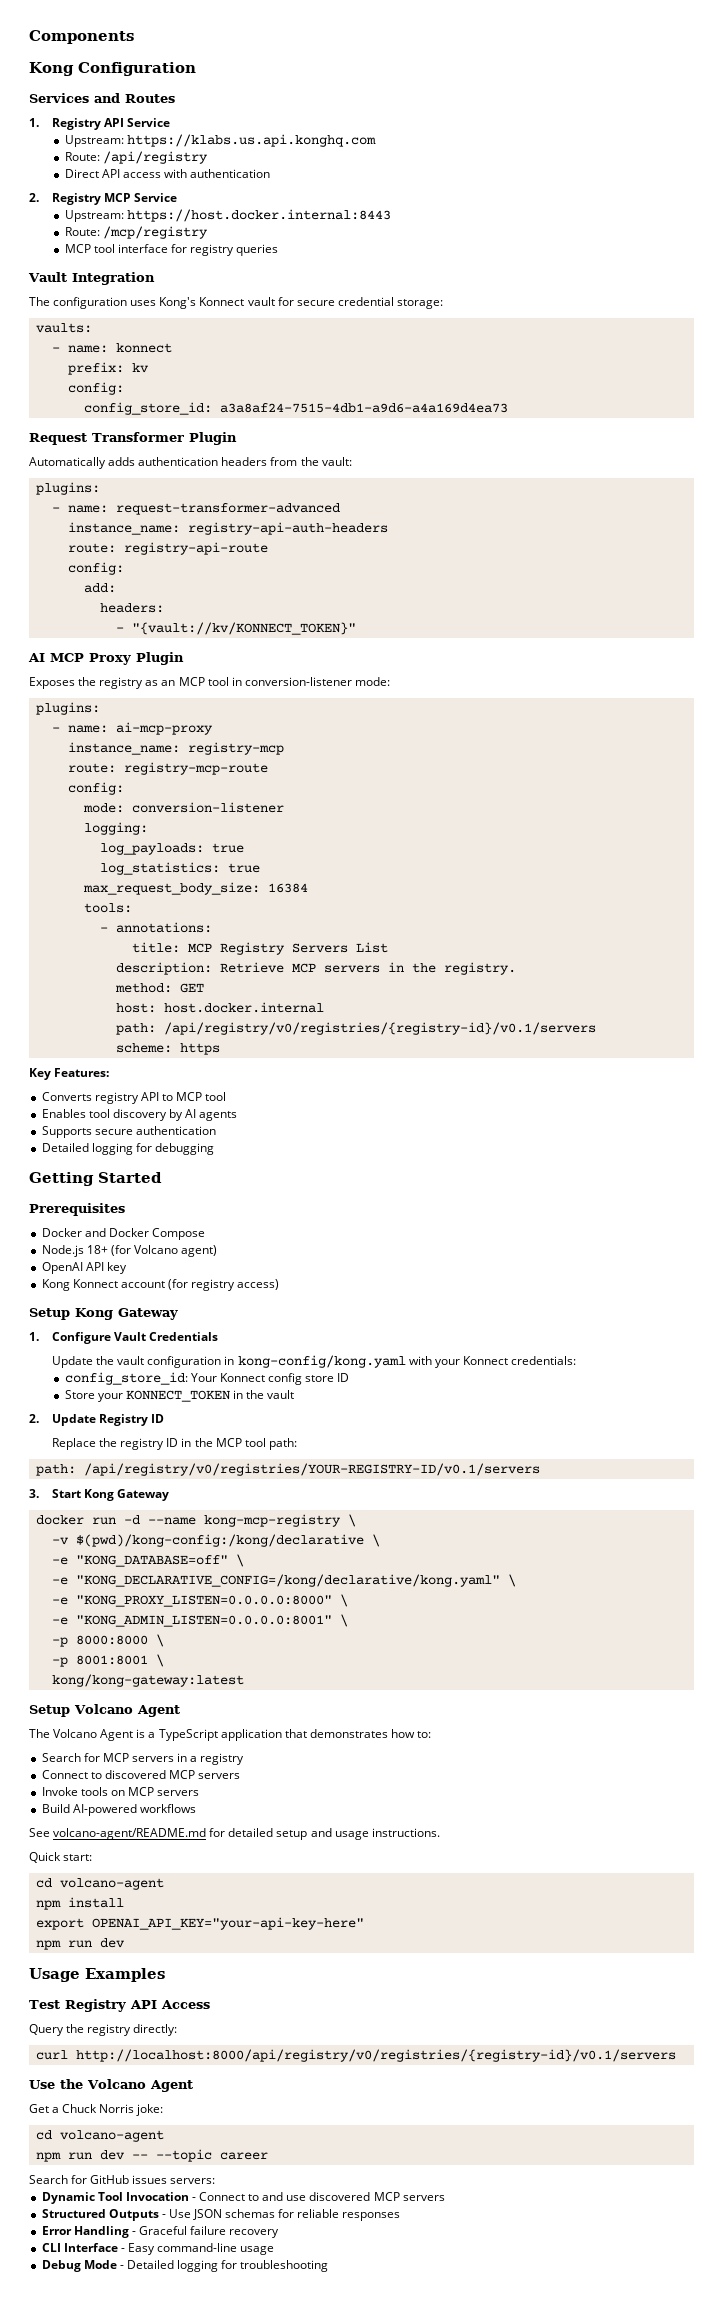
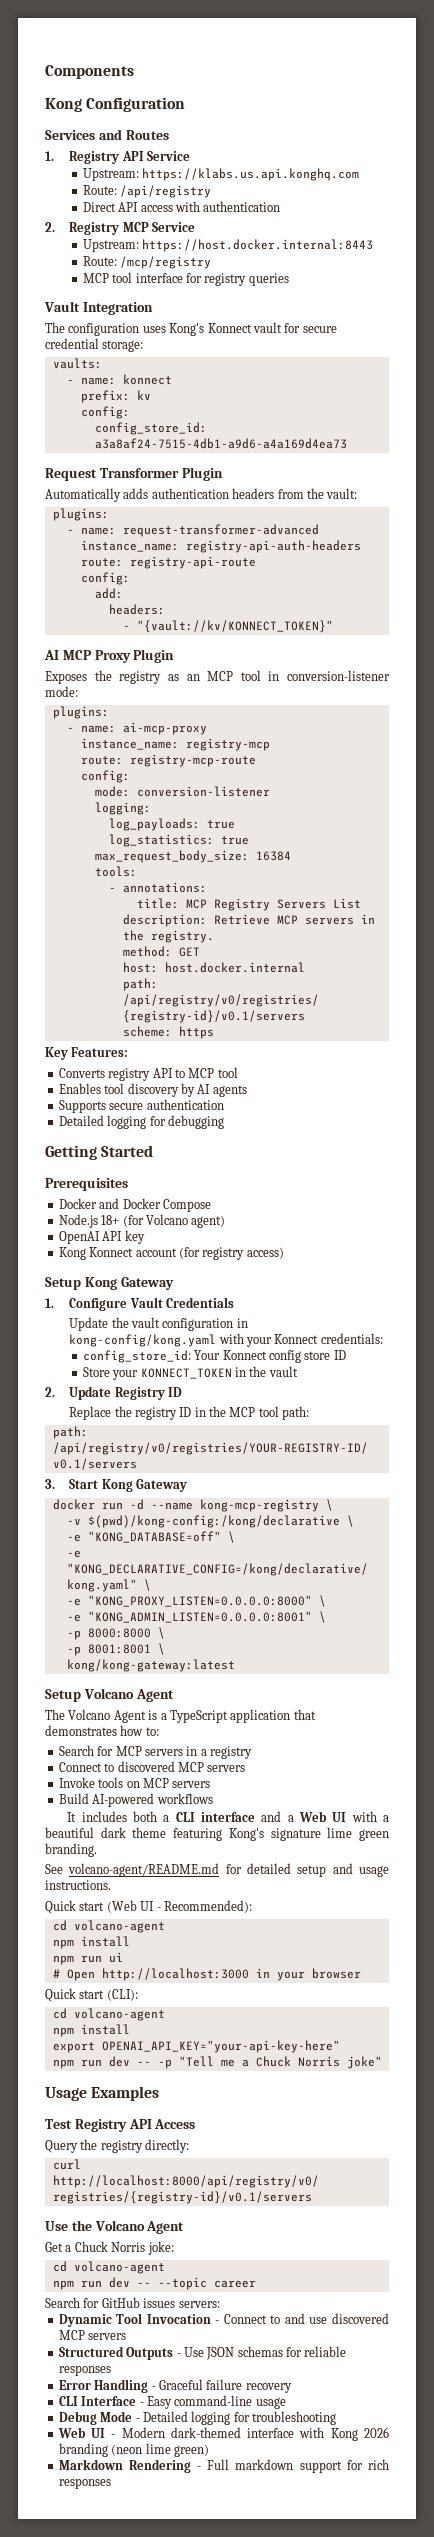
(196, 1808) none -> [67,1811,390,1822] [45,1827,389,1841] [45,1843,97,1857] // It includes both a CLI interface and a Web UI with a beautiful dark theme featuring Kong's signature lime green branding.
[63,1854,93,1861] start: -> [79,1900,252,1913] [52,1920,165,1933] [52,1936,130,1949] [52,1952,123,1965] [52,1968,361,1981] [45,1988,138,2002] start (Web UI - Recommended): // cd volcano-agent // npm install // npm run ui // # Open http://localhost:3000 in your browser // Quick start (CLI):
(125, 1943) none -> [136,2056,382,2069] -- -p "Tell me a Chuck Norris joke"
(329, 2266) none -> [57,2427,389,2441] [58,2443,209,2457] [58,2459,389,2473] [58,2478,111,2489] // Web UI - Modern dark-themed interface with Kong 2026 branding (neon lime green) // Markdown Rendering - Full markdown support for rich responses

